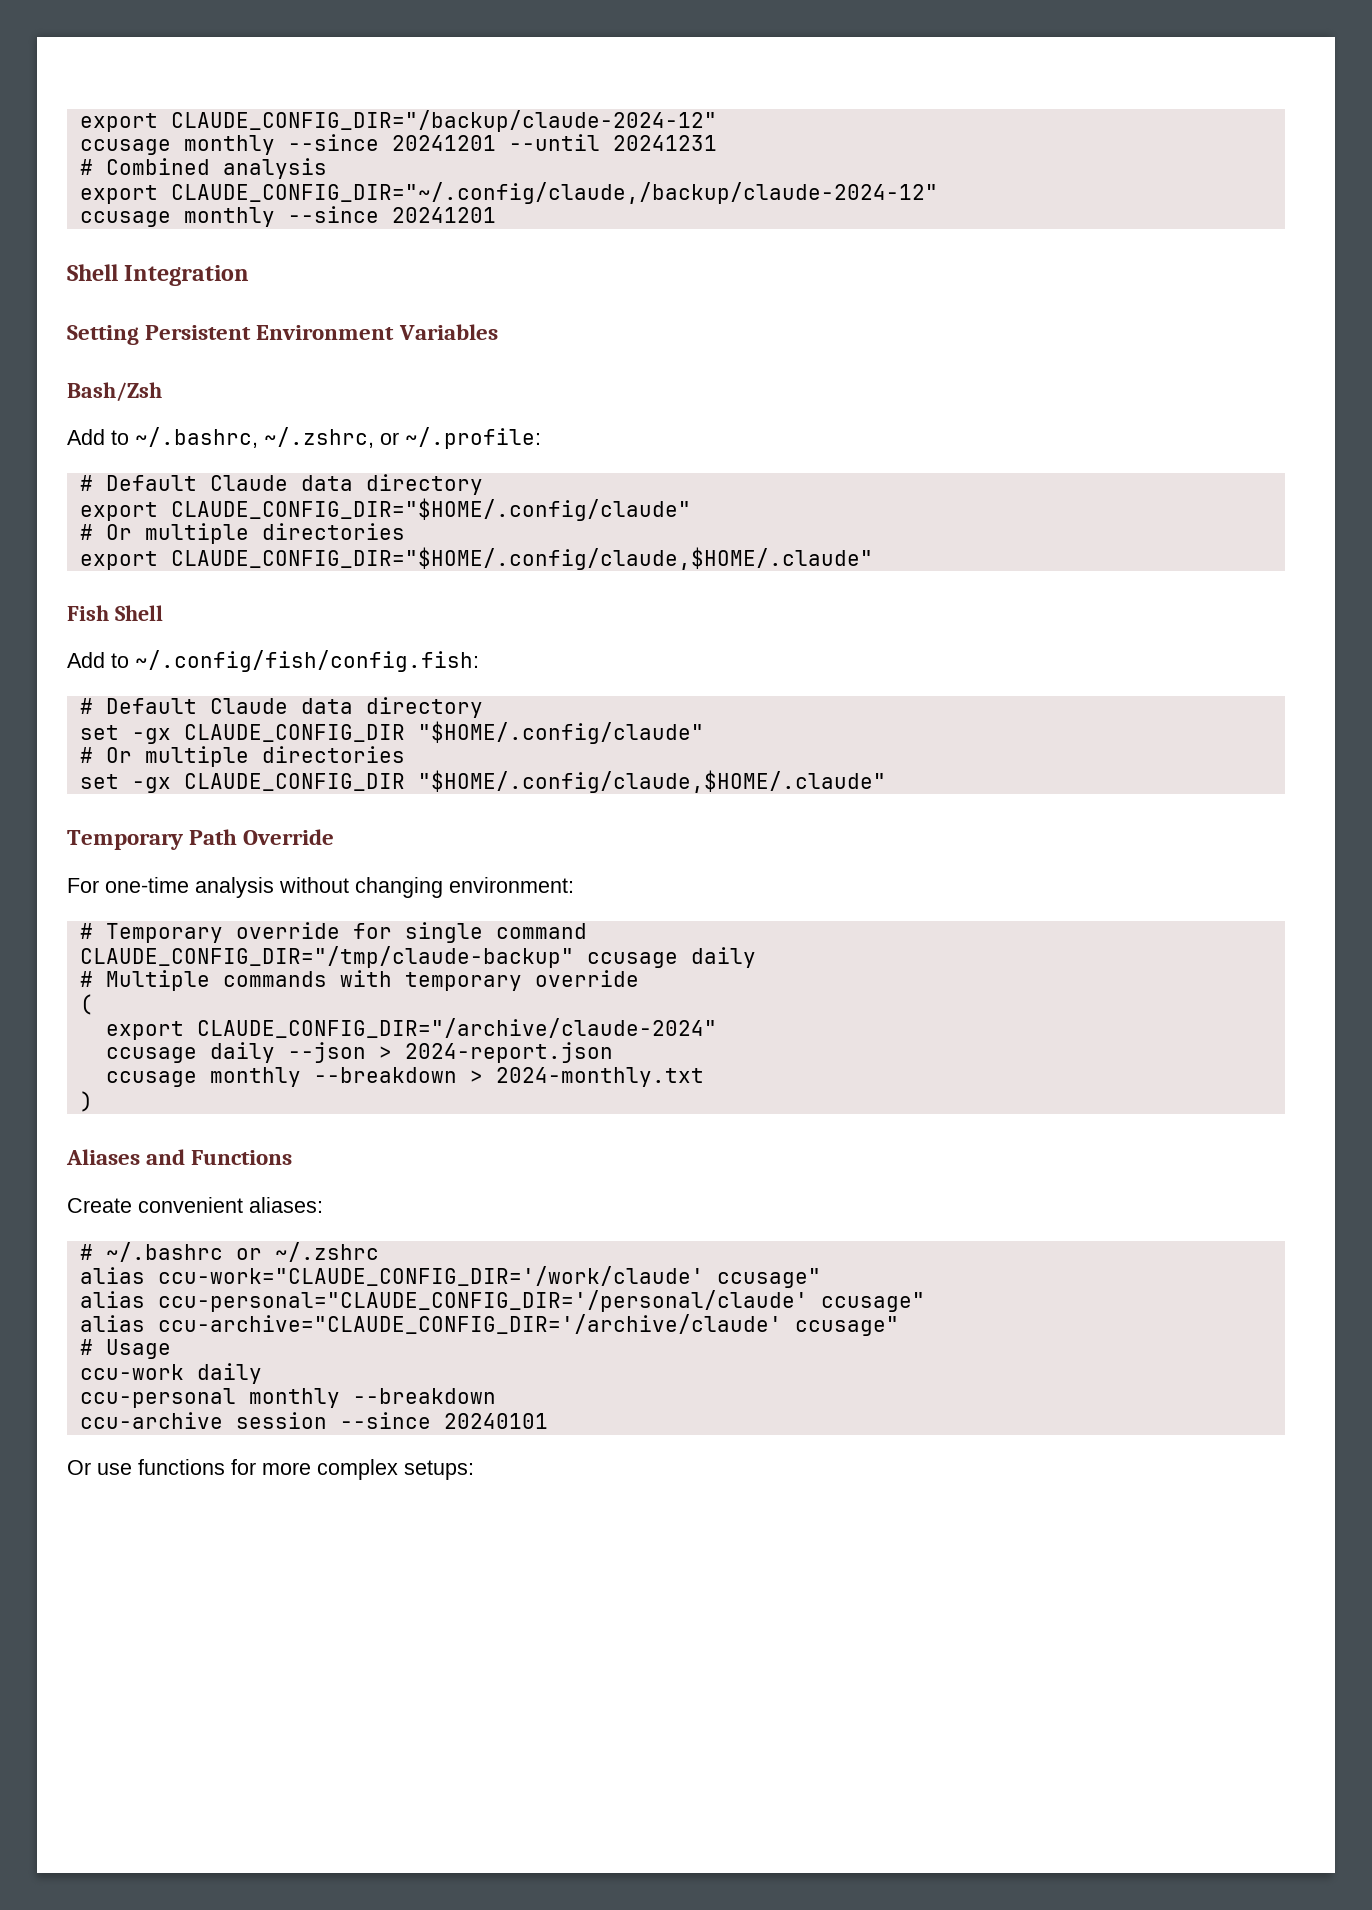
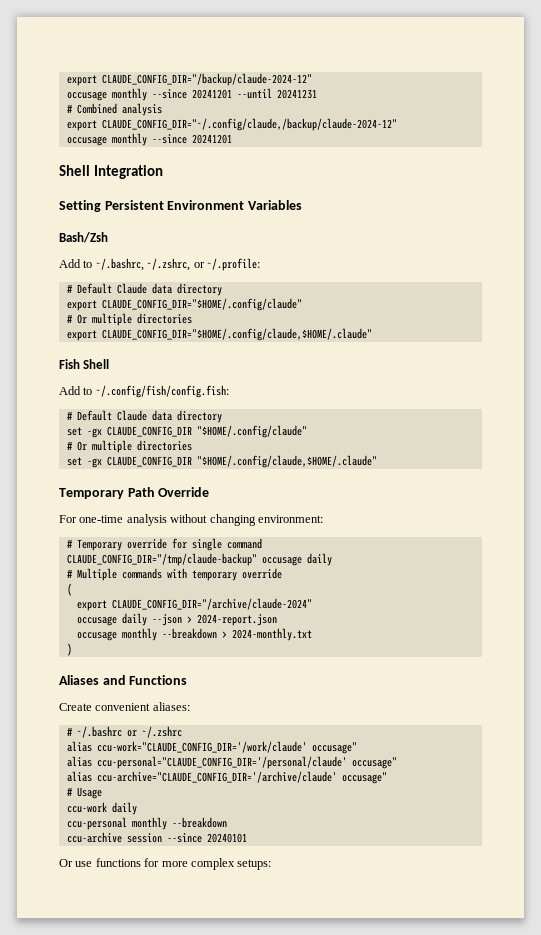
[79,139,171,155] ccusage -> [66,91,107,101] occusage
[79,211,171,227] ccusage -> [66,136,107,146] occusage
[586,952,678,968] ccusage -> [261,556,302,566] occusage
[105,1047,197,1063] ccusage -> [76,616,117,626] occusage
[105,1071,197,1087] ccusage -> [76,631,117,641] occusage
[716,1268,821,1288] ccusage" -> [311,742,357,754] occusage"
[820,1292,925,1312] ccusage" -> [351,757,397,769] occusage"
[794,1316,899,1336] ccusage" -> [341,772,387,784] occusage"

